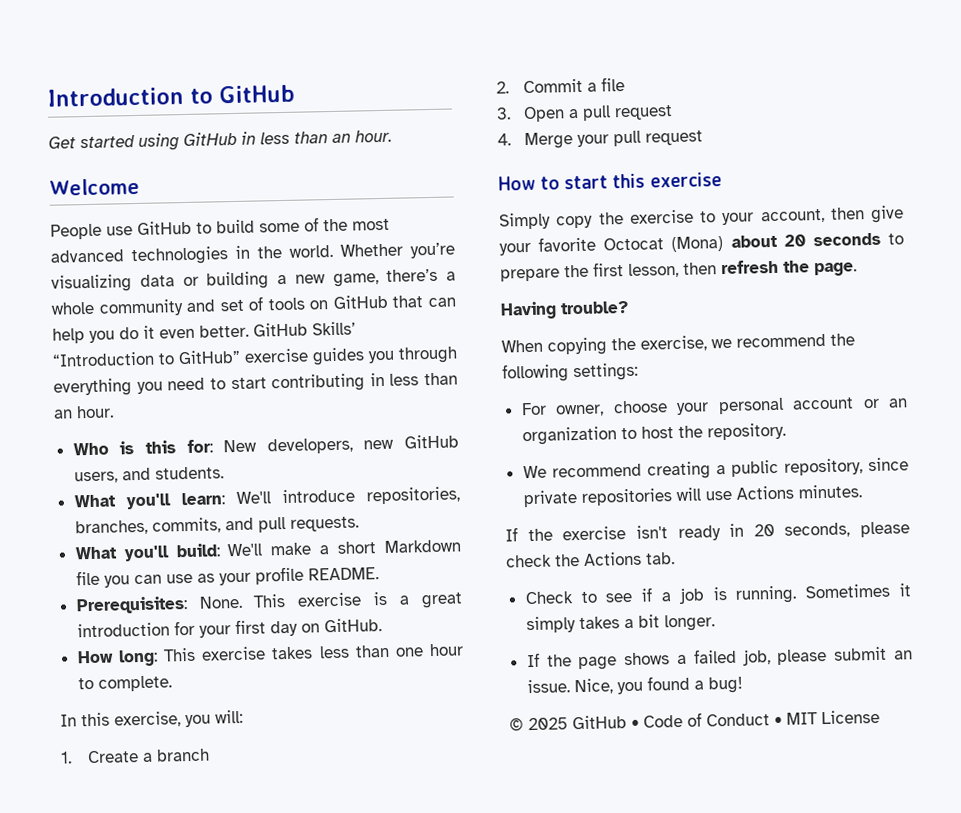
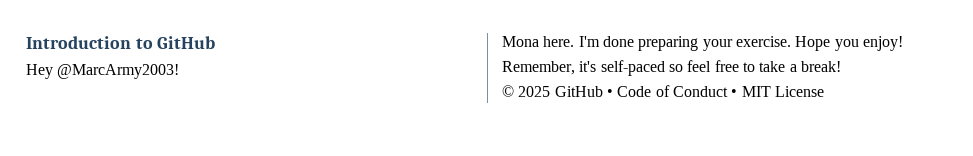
[48,129,393,151] [49,177,140,196] [50,217,390,240] [50,242,455,266] [51,268,456,293] [51,294,456,317] [52,321,356,344] [52,346,458,367] [53,372,458,397] [53,405,114,419] [72,434,459,456] [73,466,224,484] [73,486,460,510] [74,516,359,536] [74,539,461,562] [75,566,379,588] [75,591,463,615] [76,618,382,638] [76,643,465,667] [77,675,172,692] [60,709,243,728] [60,748,210,764] [496,76,625,94] [496,105,673,123] [497,130,703,150] [498,172,722,191] [499,205,904,230] [499,232,904,256] [500,259,857,282] [500,300,629,320] [501,333,855,356] [502,362,638,383] [520,397,908,417] [521,422,786,446] [522,457,909,480] [522,484,862,508] [505,521,910,542] [506,551,675,568] [524,583,911,605] [525,614,715,634] [526,646,913,671] [526,675,743,695] Get started using GitHub in less than an hour. // Welcome // People use GitHub to build some of the most advanced technologies in the world. Whether you’re visualizing data or building a new game, there’s a whole community and set of tools on GitHub that can help you do it even better. GitHub Skills’ “Introduction to GitHub” exercise guides you through everything you need to start contributing in less than an hour. // Who is this for: New developers, new GitHub users, and students. // What you'll learn: We'll introduce repositories, branches, commits, and pull requests. // What you'll build: We'll make a short Markdown file you can use as your profile README. // Prerequisites: None. This exercise is a great introduction for your first day on GitHub. // How long: This exercise takes less than one hour to complete. // In this exercise, you will: // 1. Create a branch // 2. Commit a file // 3. Open a pull request // 4. Merge your pull request // How to start this exercise // Simply copy the exercise to your account, then give your favorite Octocat (Mona) about 20 seconds to prepare the first lesson, then refresh the page. // Having trouble? // When copying the exercise, we recommend the following settings: // For owner, choose your personal account or an organization to host the repository. // We recommend creating a public repository, since private repositories will use Actions minutes. // If the exercise isn't ready in 20 seconds, please check the Actions tab. // Check to see if a job is running. Sometimes it simply takes a bit longer. // If the page shows a failed job, please submit an issue. Nice, you found a bug! -> [26,64,180,79] [502,36,903,51] [502,60,841,76] Hey @MarcArmy2003! // Mona here. I'm done preparing your exercise. Hope you enjoy! // Remember, it's self-paced so feel free to take a break!

